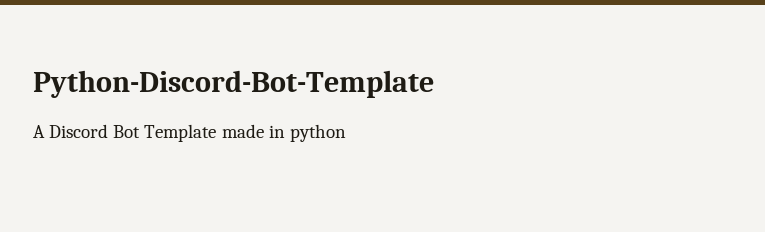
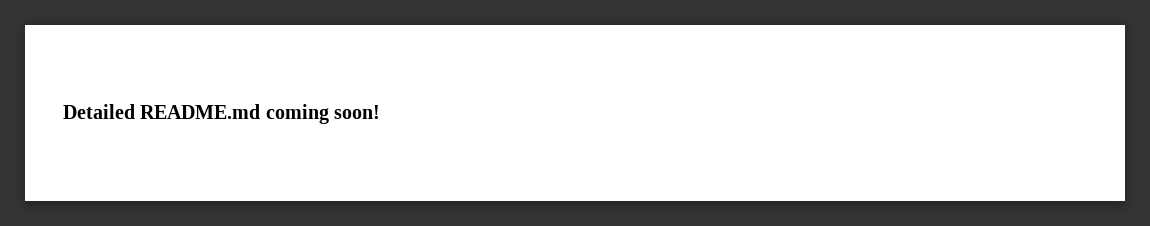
[33,70,434,98] [33,124,346,142] Python-Discord-Bot-Template // A Discord Bot Template made in python -> [63,104,381,124] Detailed README.md coming soon!

